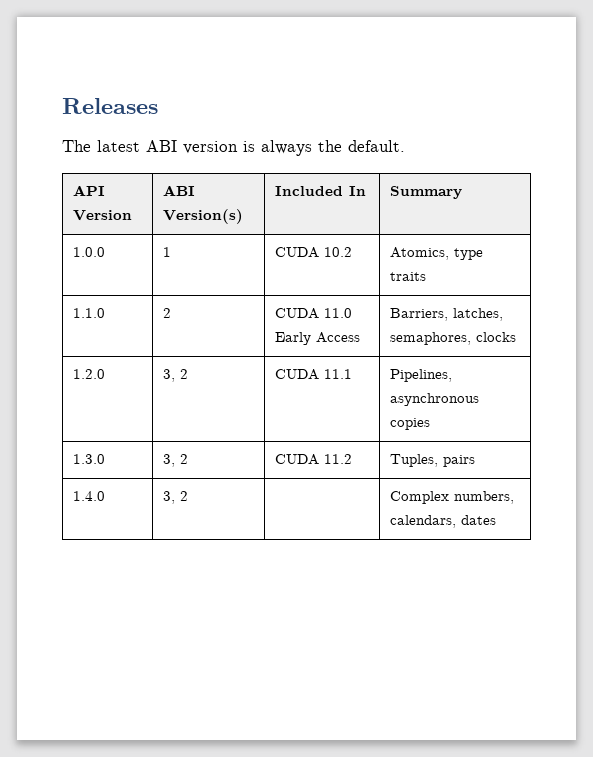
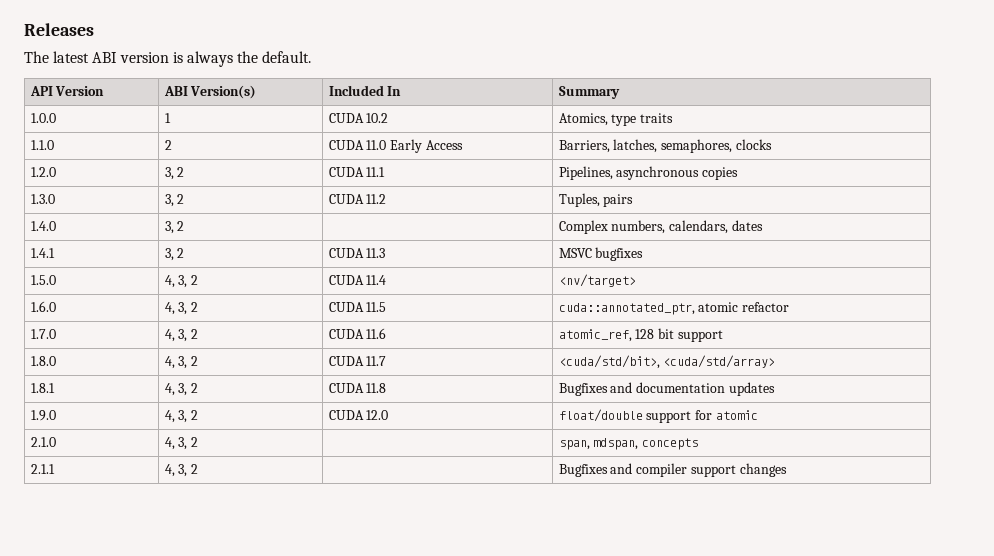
(496, 520) none -> [30,248,55,258] [164,248,185,261] [328,248,386,258] [558,247,644,261] [30,275,56,285] [164,275,199,288] [328,275,387,285] [558,274,636,287] [30,301,56,312] [164,302,199,315] [328,302,387,312] [558,302,790,315] [30,329,56,339] [164,329,199,342] [328,328,387,339] [558,328,724,342] [30,356,56,366] [164,356,199,369] [328,356,387,366] [558,355,776,369] [30,383,55,393] [164,383,199,396] [328,383,387,393] [558,382,776,396] [30,410,56,421] [164,410,199,423] [328,410,389,420] [558,409,759,423] [30,437,56,447] [164,437,199,450] [558,438,699,450] [30,464,55,474] [164,464,199,477] [558,463,787,477] // 1.4.1 | 3, 2 | CUDA 11.3 | MSVC bugfixes // 1.5.0 | 4, 3, 2 | CUDA 11.4 | <nv/target> // 1.6.0 | 4, 3, 2 | CUDA 11.5 | cuda::annotated_ptr, atomic refactor // 1.7.0 | 4, 3, 2 | CUDA 11.6 | atomic_ref, 128 bit support // 1.8.0 | 4, 3, 2 | CUDA 11.7 | <cuda/std/bit>, <cuda/std/array> // 1.8.1 | 4, 3, 2 | CUDA 11.8 | Bugfixes and documentation updates // 1.9.0 | 4, 3, 2 | CUDA 12.0 | float/double support for atomic // 2.1.0 | 4, 3, 2 | | span, mdspan, concepts // 2.1.1 | 4, 3, 2 | | Bugfixes and compiler support changes

